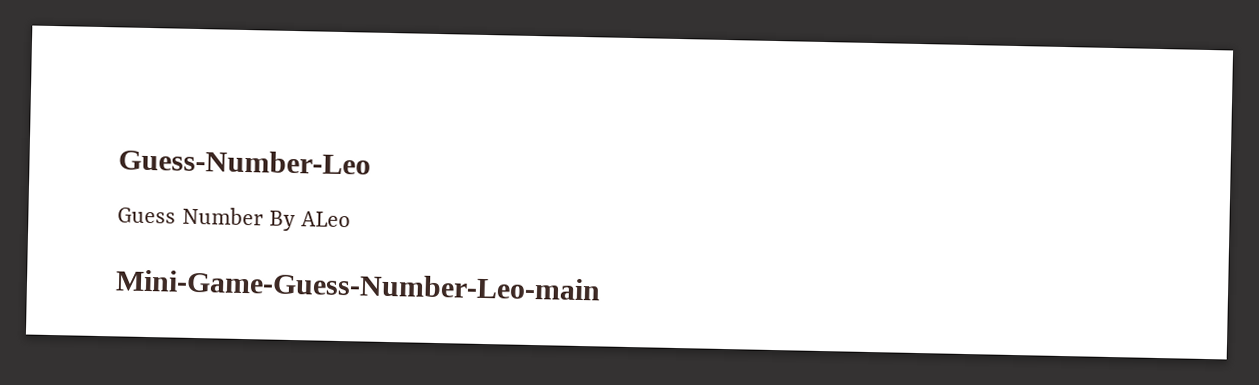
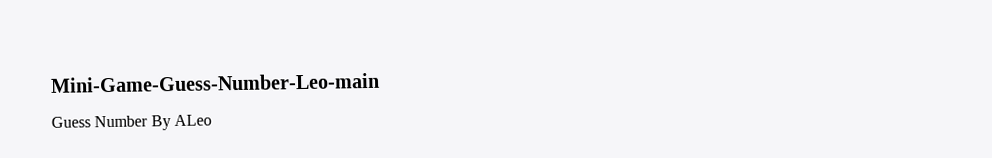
[118,148,371,175] Guess-Number-Leo -> [50,72,380,93] Mini-Game-Guess-Number-Leo-main
[115,269,601,301] // Mini-Game-Guess-Number-Leo-main -> (212, 120) none

